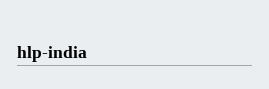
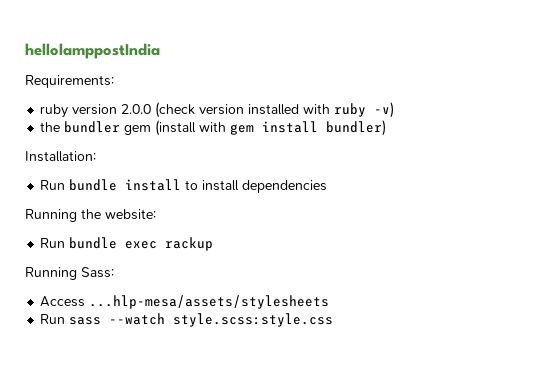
[17,46,87,62] hlp-india -> [25,43,160,59] [25,75,114,88] [40,102,395,118] [40,120,387,136] [25,151,96,162] [40,179,328,193] [25,209,156,222] [40,237,214,251] [25,267,114,280] [40,295,330,309] [40,313,334,327] hellolamppostIndia // Requirements: // ruby version 2.0.0 (check version installed with ruby -v) // the bundler gem (install with gem install bundler) // Installation: // Run bundle install to install dependencies // Running the website: // Run bundle exec rackup // Running Sass: // Access ...hlp-mesa/assets/stylesheets // Run sass --watch style.scss:style.css

